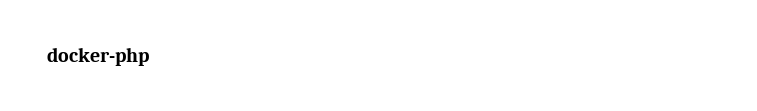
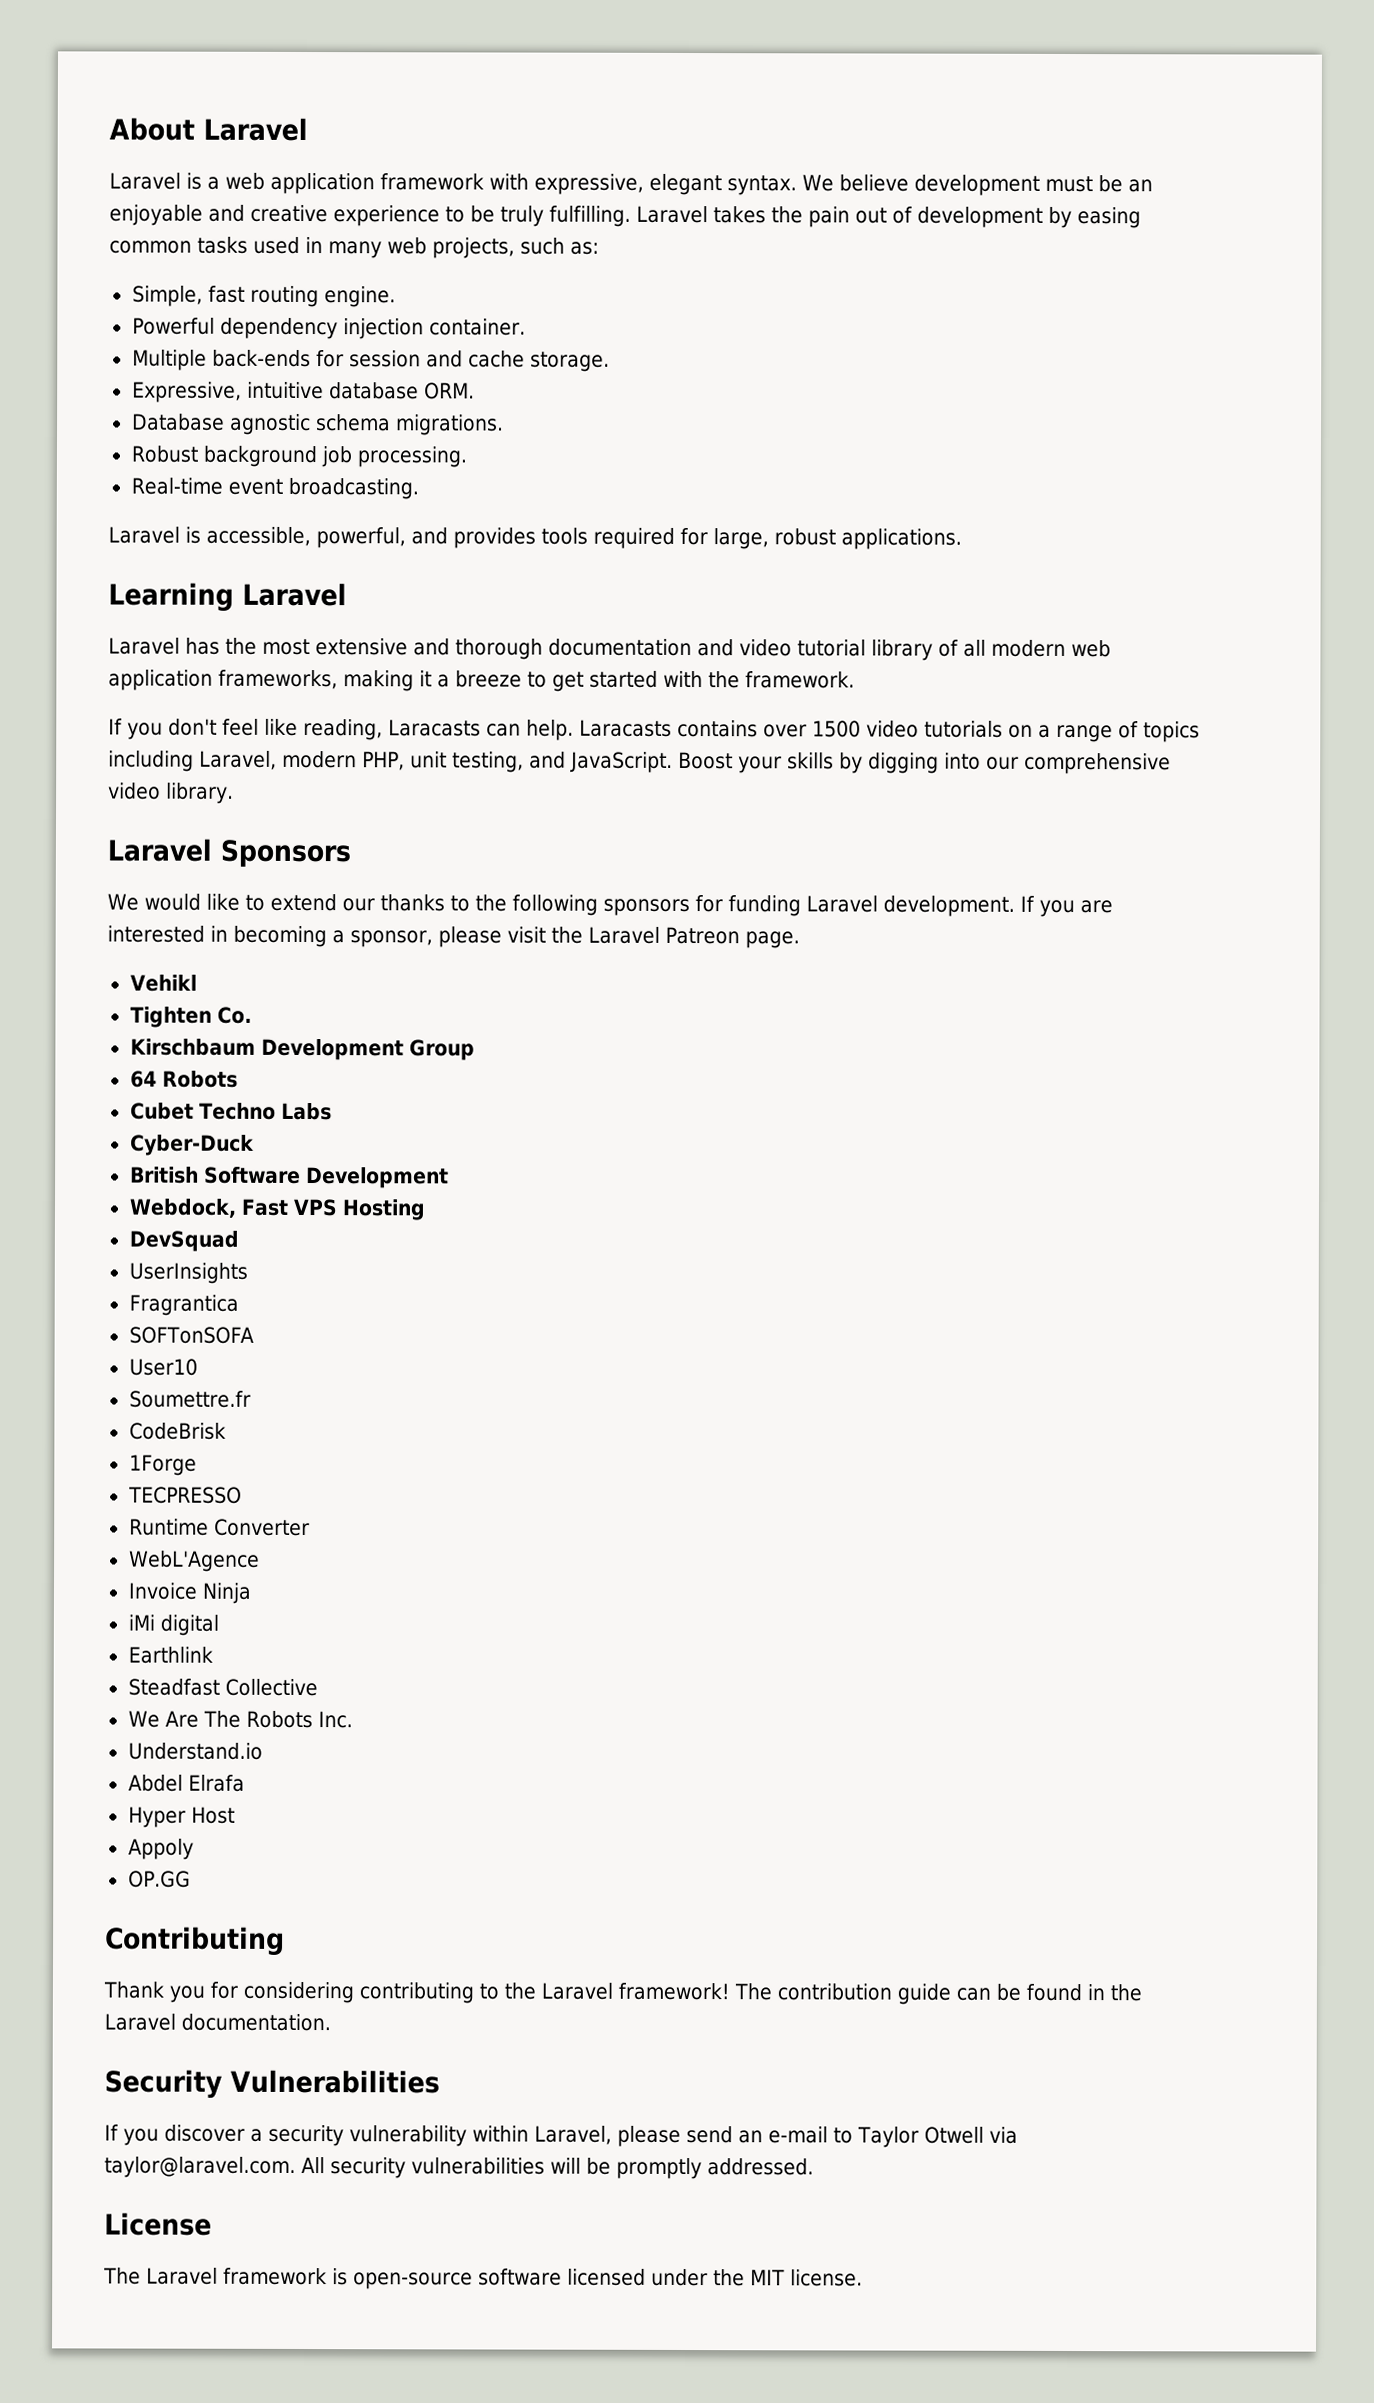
[47,47,149,66] docker-php -> [109,117,308,142] [109,172,1153,196] [109,204,1141,229] [109,236,599,259] [131,285,396,308] [131,317,526,340] [131,349,610,372] [131,381,475,403] [131,413,504,436] [130,445,467,468] [130,477,419,500] [108,526,962,550] [108,582,347,612] [108,637,1111,661] [108,669,855,692] [108,718,1200,743] [108,750,1171,775] [108,782,234,804] [107,838,351,868] [107,893,1113,918] [107,925,800,949] [129,974,197,992] [129,1006,252,1028] [129,1038,475,1061] [129,1070,238,1088] [129,1102,332,1121] [129,1134,254,1156] [129,1166,449,1189] [128,1198,426,1221] [128,1230,239,1252] [128,1262,248,1284] [128,1294,239,1316] [128,1326,255,1344] [128,1358,198,1376] [128,1390,251,1408] [128,1422,226,1440] [128,1454,197,1476] [127,1486,242,1504] [128,1518,310,1537] [128,1550,260,1572] [127,1582,252,1604] [127,1614,219,1636] [127,1646,213,1664] [127,1678,318,1697] [127,1710,353,1729] [127,1742,263,1760] [127,1774,245,1792] [127,1806,235,1828] [127,1838,194,1860] [127,1870,191,1888] [105,1926,285,1956] [103,1981,1142,2005] [104,2013,331,2032] [104,2069,440,2099] [104,2124,1018,2148] [104,2156,814,2180] [104,2212,212,2236] [103,2267,863,2290] About Laravel // Laravel is a web application framework with expressive, elegant syntax. We believe development must be an enjoyable and creative experience to be truly fulfilling. Laravel takes the pain out of development by easing common tasks used in many web projects, such as: // Simple, fast routing engine. // Powerful dependency injection container. // Multiple back-ends for session and cache storage. // Expressive, intuitive database ORM. // Database agnostic schema migrations. // Robust background job processing. // Real-time event broadcasting. // Laravel is accessible, powerful, and provides tools required for large, robust applications. // Learning Laravel // Laravel has the most extensive and thorough documentation and video tutorial library of all modern web application frameworks, making it a breeze to get started with the framework. // If you don't feel like reading, Laracasts can help. Laracasts contains over 1500 video tutorials on a range of topics including Laravel, modern PHP, unit testing, and JavaScript. Boost your skills by digging into our comprehensive video library. // Laravel Sponsors // We would like to extend our thanks to the following sponsors for funding Laravel development. If you are interested in becoming a sponsor, please visit the Laravel Patreon page. // Vehikl // Tighten Co. // Kirschbaum Development Group // 64 Robots // Cubet Techno Labs // Cyber-Duck // British Software Development // Webdock, Fast VPS Hosting // DevSquad // UserInsights // Fragrantica // SOFTonSOFA // User10 // Soumettre.fr // CodeBrisk // 1Forge // TECPRESSO // Runtime Converter // WebL'Agence // Invoice Ninja // iMi digital // Earthlink // Steadfast Collective // We Are The Robots Inc. // Understand.io // Abdel Elrafa // Hyper Host // Appoly // OP.GG // Contributing // Thank you for considering contributing to the Laravel framework! The contribution guide can be found in the Laravel documentation. // Security Vulnerabilities // If you discover a security vulnerability within Laravel, please send an e-mail to Taylor Otwell via taylor@laravel.com. All security vulnerabilities will be promptly addressed. // License // The Laravel framework is open-source software licensed under the MIT license.

